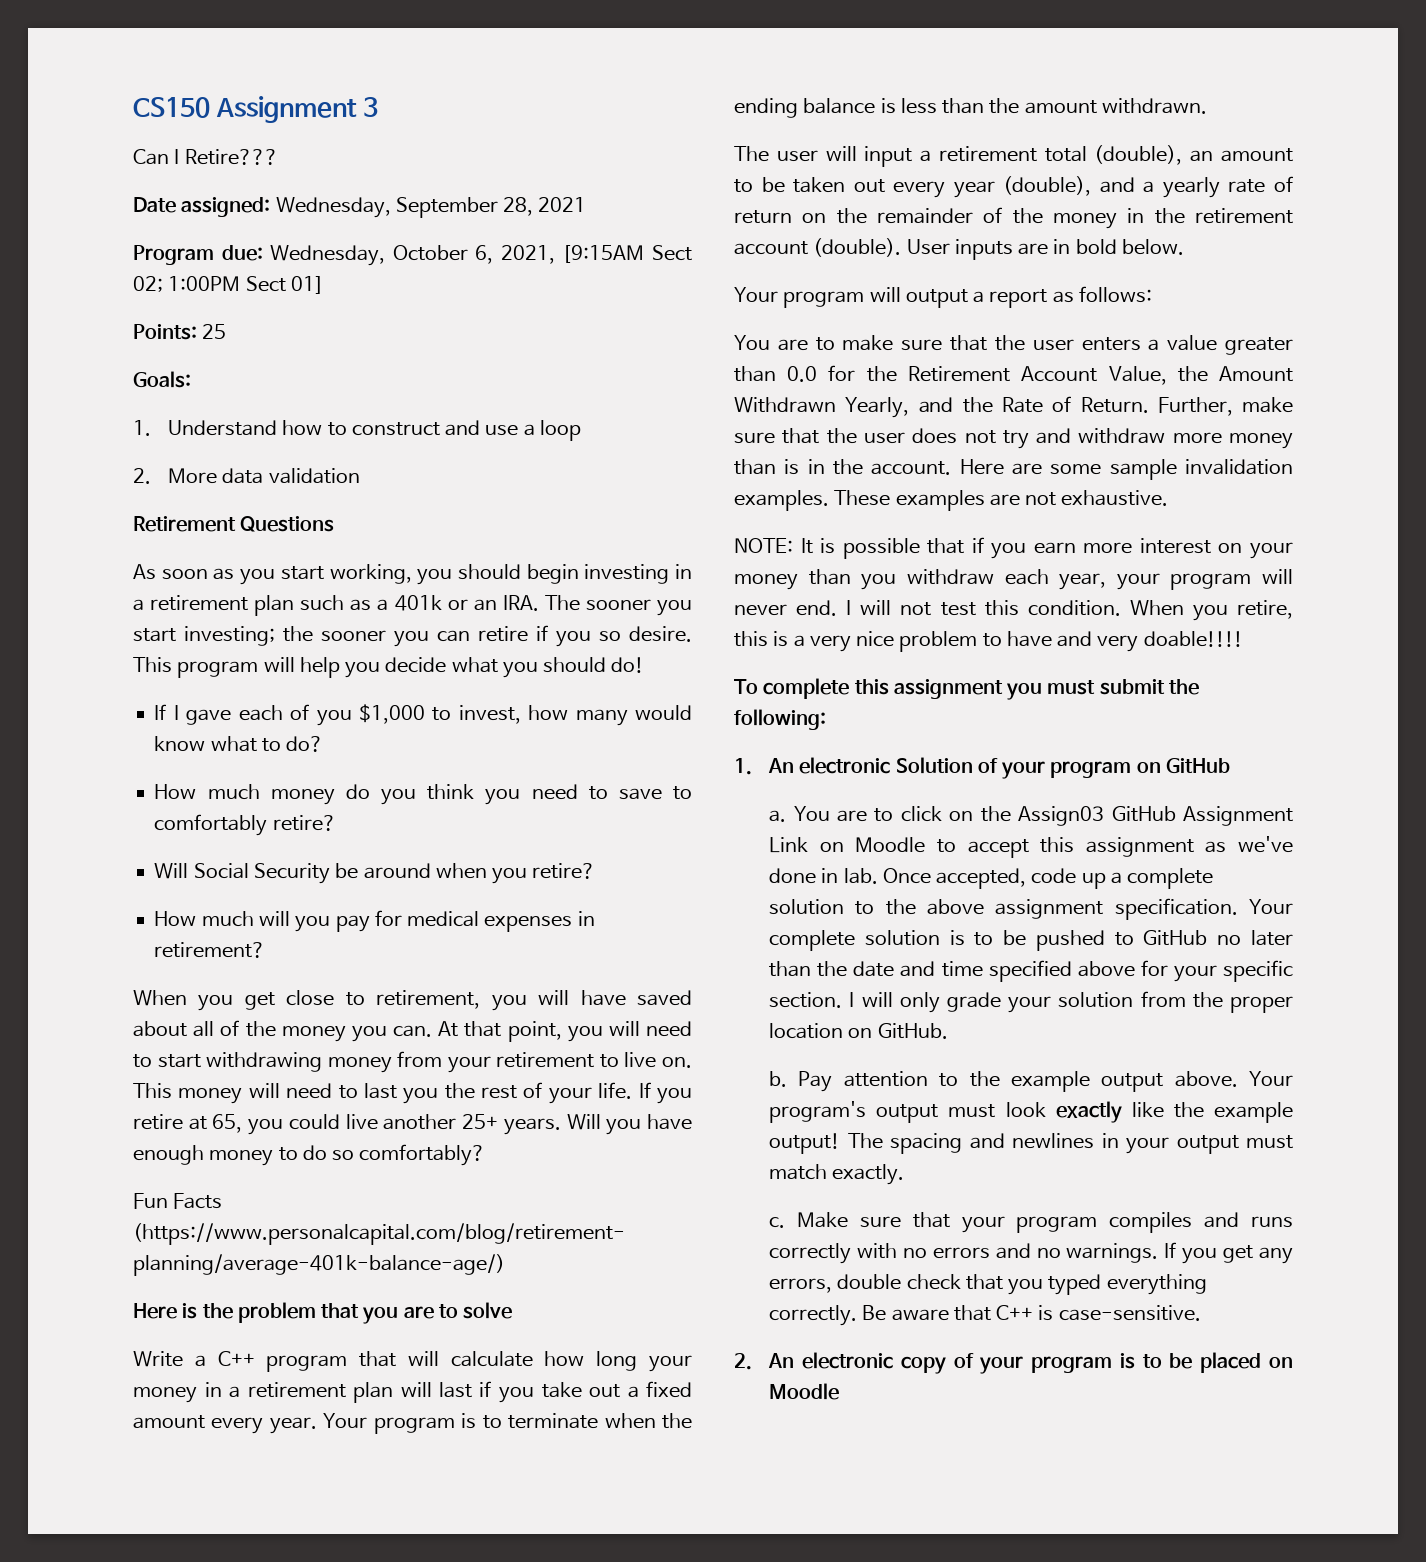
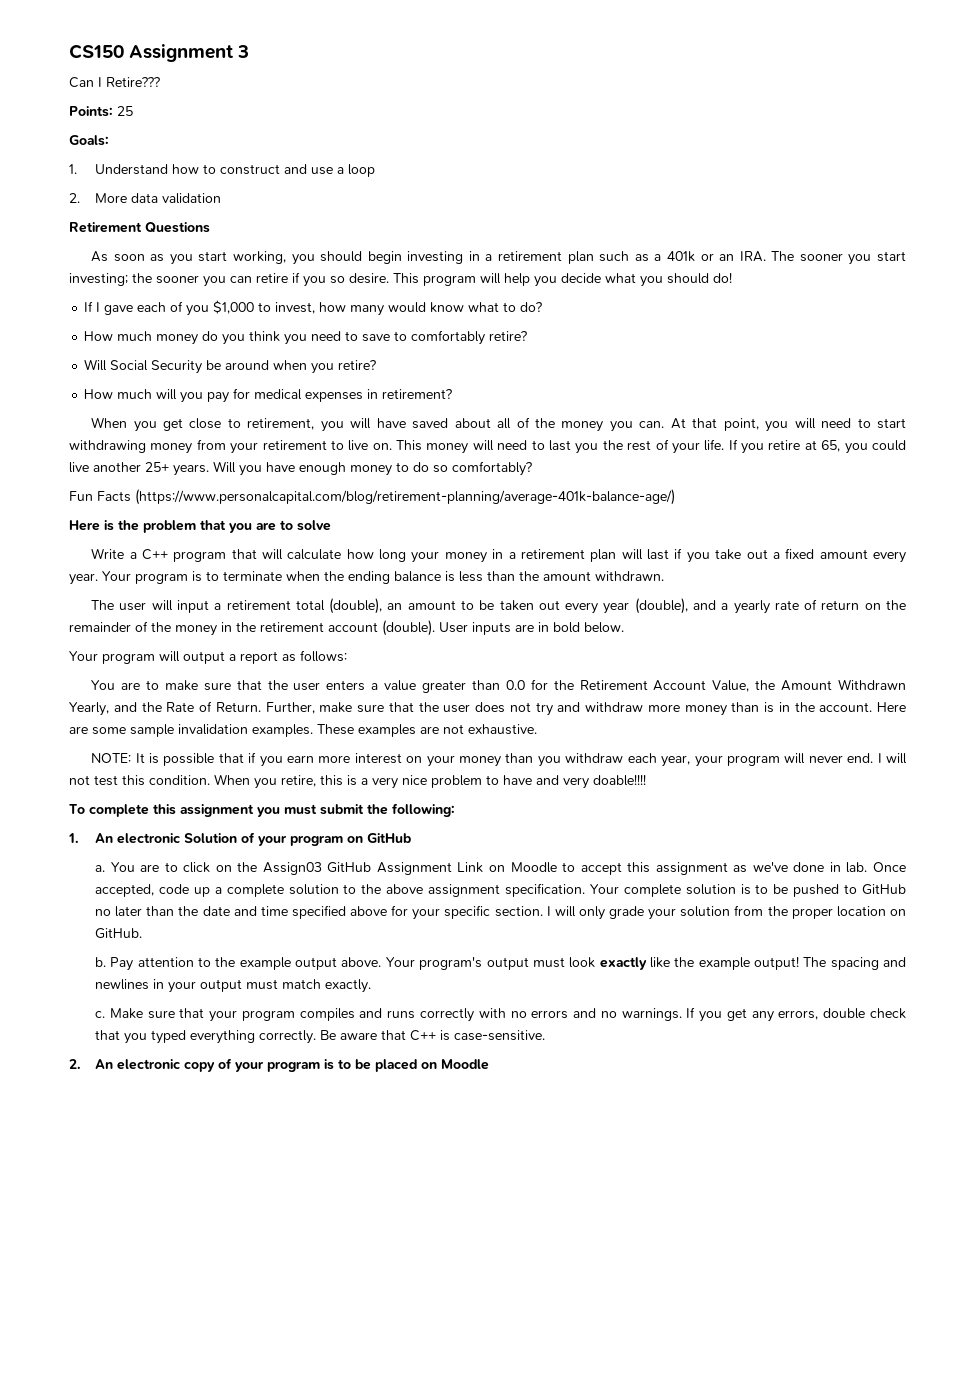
[133,197,587,218] [133,245,692,266] [133,276,324,294] // Date assigned: Wednesday, September 28, 2021 // Program due: Wednesday, October 6, 2021, [9:15AM Sect 02; 1:00PM Sect 01] -> (160, 82) none

